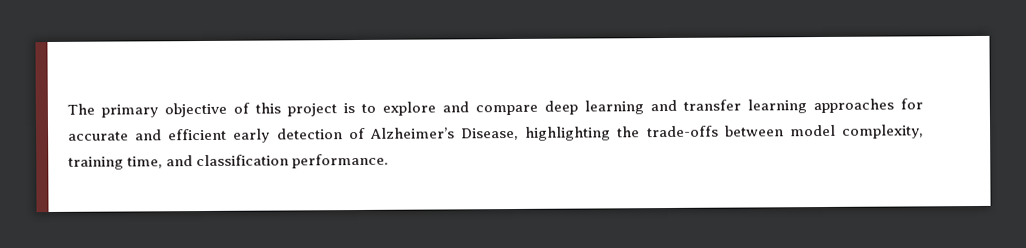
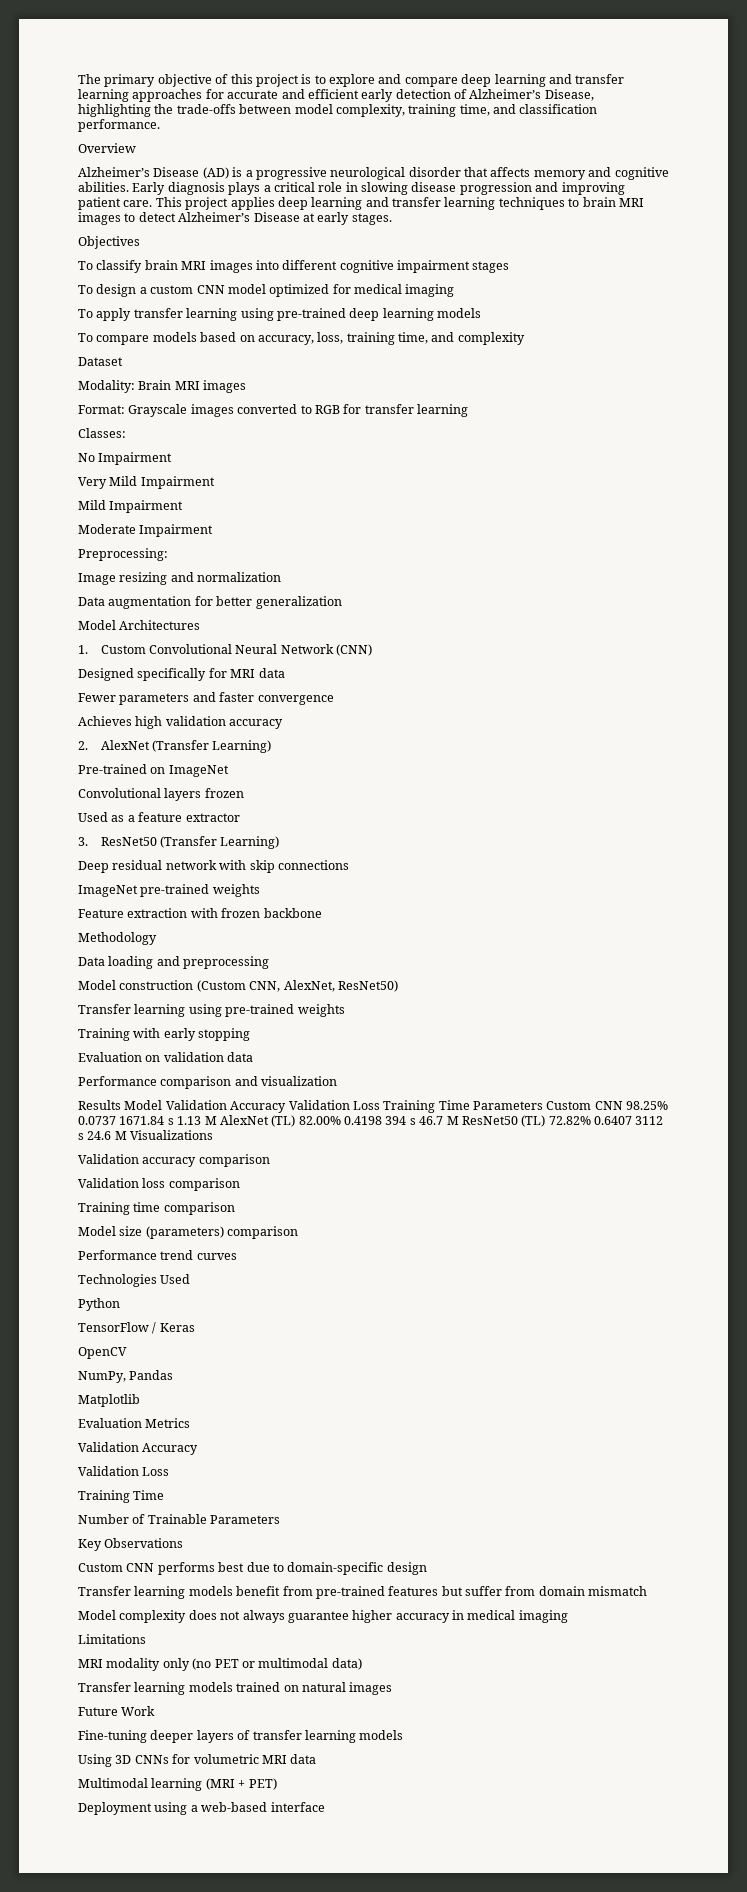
(390, 161) none -> [78,143,136,153] [78,167,669,180] [78,182,625,195] [78,197,644,210] [78,212,392,225] [78,236,140,249] [78,260,510,273] [78,284,455,297] [78,308,481,321] [78,332,525,345] [78,357,123,366] [78,380,247,393] [78,404,468,417] [78,428,126,438] [78,452,173,465] [78,476,215,489] [78,500,184,513] [78,524,214,537] [78,548,168,561] [78,572,282,585] [78,596,342,609] [78,620,201,630] [78,644,373,656] [78,668,285,681] [78,692,334,705] [78,716,284,729] [78,740,272,753] [78,764,229,777] [78,788,244,801] [78,812,240,822] [78,836,280,849] [78,860,349,873] [78,884,260,897] [78,908,322,918] [78,932,157,945] [78,956,270,969] [78,980,398,992] [78,1004,345,1017] [78,1028,251,1041] [78,1052,254,1062] [78,1076,338,1089] [78,1100,669,1113] [78,1115,664,1127] [78,1130,214,1140] [78,1154,270,1167] [78,1178,240,1191] [78,1202,235,1215] [78,1226,299,1239] [78,1250,237,1260] [78,1274,191,1287] [78,1298,120,1311] [78,1322,195,1334] [78,1347,127,1359] [78,1370,174,1383] [78,1394,140,1407] [78,1418,191,1428] [78,1442,199,1455] [78,1466,170,1476] [78,1490,165,1503] [78,1514,281,1524] [78,1538,184,1551] [78,1562,427,1575] [78,1586,648,1599] [78,1610,568,1623] [78,1634,146,1644] [78,1658,362,1671] [78,1682,393,1695] [78,1706,156,1716] [78,1730,404,1743] [78,1754,317,1767] [78,1778,277,1791] [78,1802,325,1815] // Overview // Alzheimer’s Disease (AD) is a progressive neurological disorder that affects memory and cognitive abilities. Early diagnosis plays a critical role in slowing disease progression and improving patient care. This project applies deep learning and transfer learning techniques to brain MRI images to detect Alzheimer’s Disease at early stages. // Objectives // To classify brain MRI images into different cognitive impairment stages // To design a custom CNN model optimized for medical imaging // To apply transfer learning using pre-trained deep learning models // To compare models based on accuracy, loss, training time, and complexity // Dataset // Modality: Brain MRI images // Format: Grayscale images converted to RGB for transfer learning // Classes: // No Impairment // Very Mild Impairment // Mild Impairment // Moderate Impairment // Preprocessing: // Image resizing and normalization // Data augmentation for better generalization // Model Architectures // 1. Custom Convolutional Neural Network (CNN) // Designed specifically for MRI data // Fewer parameters and faster convergence // Achieves high validation accuracy // 2. AlexNet (Transfer Learning) // Pre-trained on ImageNet // Convolutional layers frozen // Used as a feature extractor // 3. ResNet50 (Transfer Learning) // Deep residual network with skip connections // ImageNet pre-trained weights // Feature extraction with frozen backbone // Methodology // Data loading and preprocessing // Model construction (Custom CNN, AlexNet, ResNet50) // Transfer learning using pre-trained weights // Training with early stopping // Evaluation on validation data // Performance comparison and visualization // Results Model Validation Accuracy Validation Loss Training Time Parameters Custom CNN 98.25% 0.0737 1671.84 s 1.13 M AlexNet (TL) 82.00% 0.4198 394 s 46.7 M ResNet50 (TL) 72.82% 0.6407 3112 s 24.6 M Visualizations // Validation accuracy comparison // Validation loss comparison // Training time comparison // Model size (parameters) comparison // Performance trend curves // Technologies Used // Python // TensorFlow / Keras // OpenCV // NumPy, Pandas // Matplotlib // Evaluation Metrics // Validation Accuracy // Validation Loss // Training Time // Number of Trainable Parameters // Key Observations // Custom CNN performs best due to domain-specific design // Transfer learning models benefit from pre-trained features but suffer from domain mismatch // Model complexity does not always guarantee higher accuracy in medical imaging // Limitations // MRI modality only (no PET or multimodal data) // Transfer learning models trained on natural images // Future Work // Fine-tuning deeper layers of transfer learning models // Using 3D CNNs for volumetric MRI data // Multimodal learning (MRI + PET) // Deployment using a web-based interface

